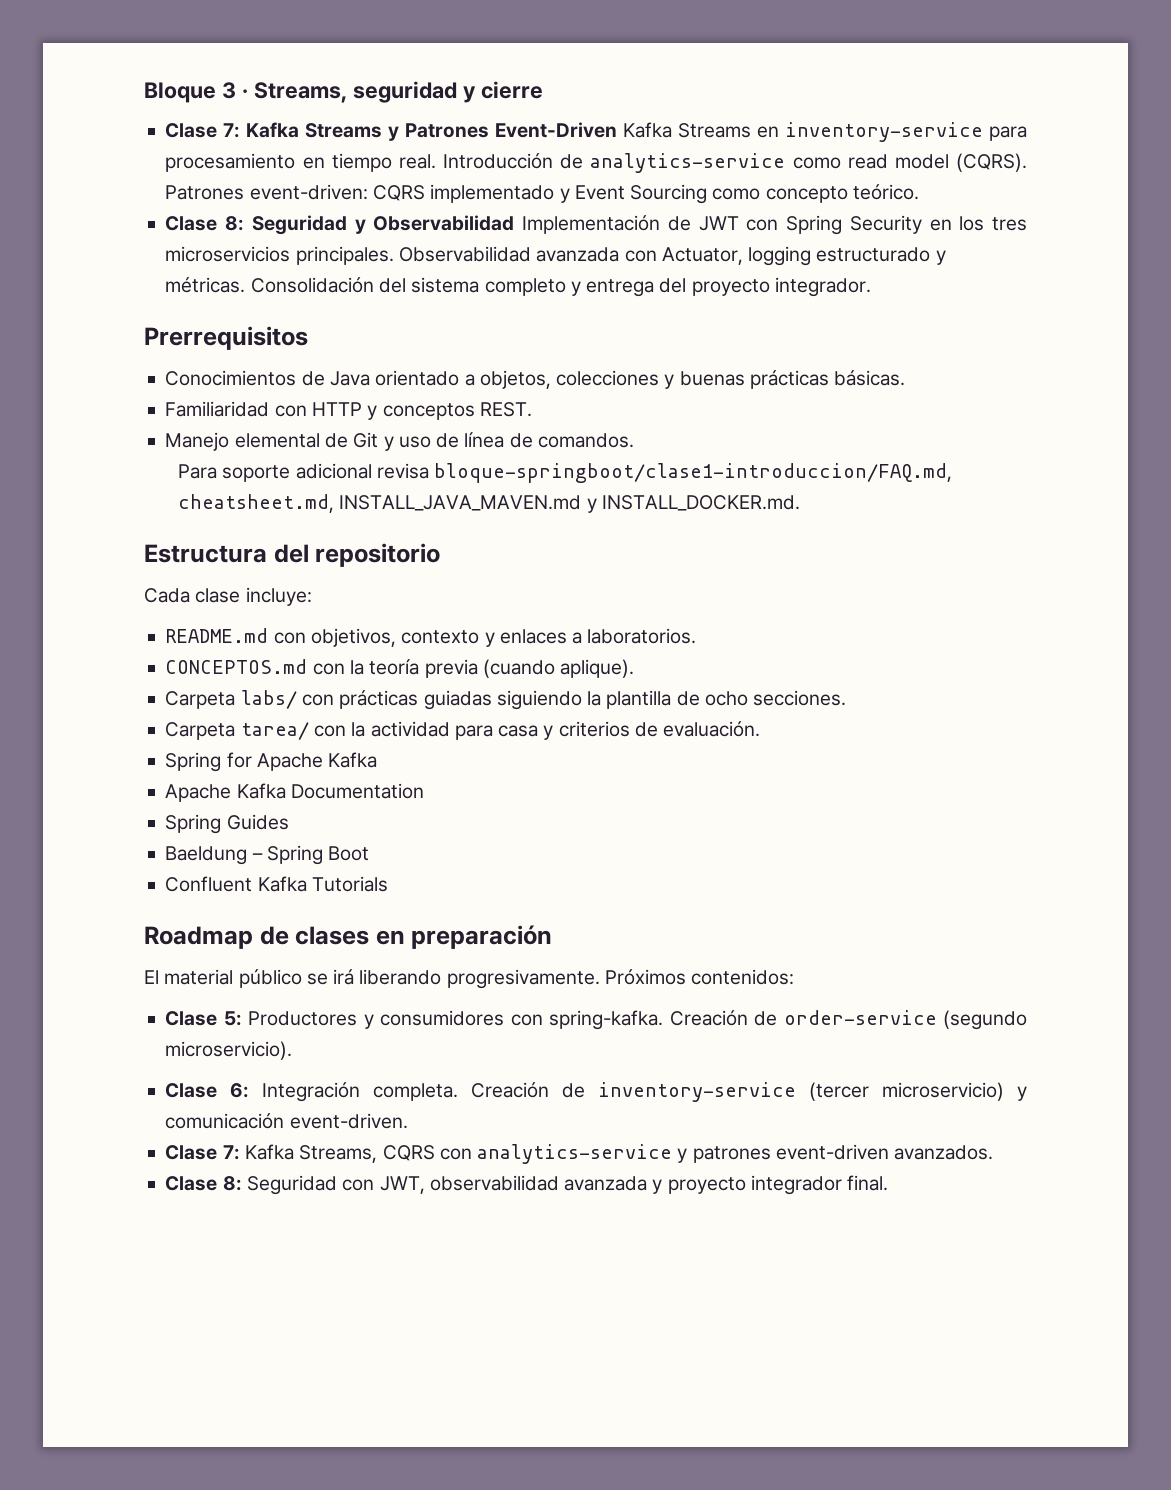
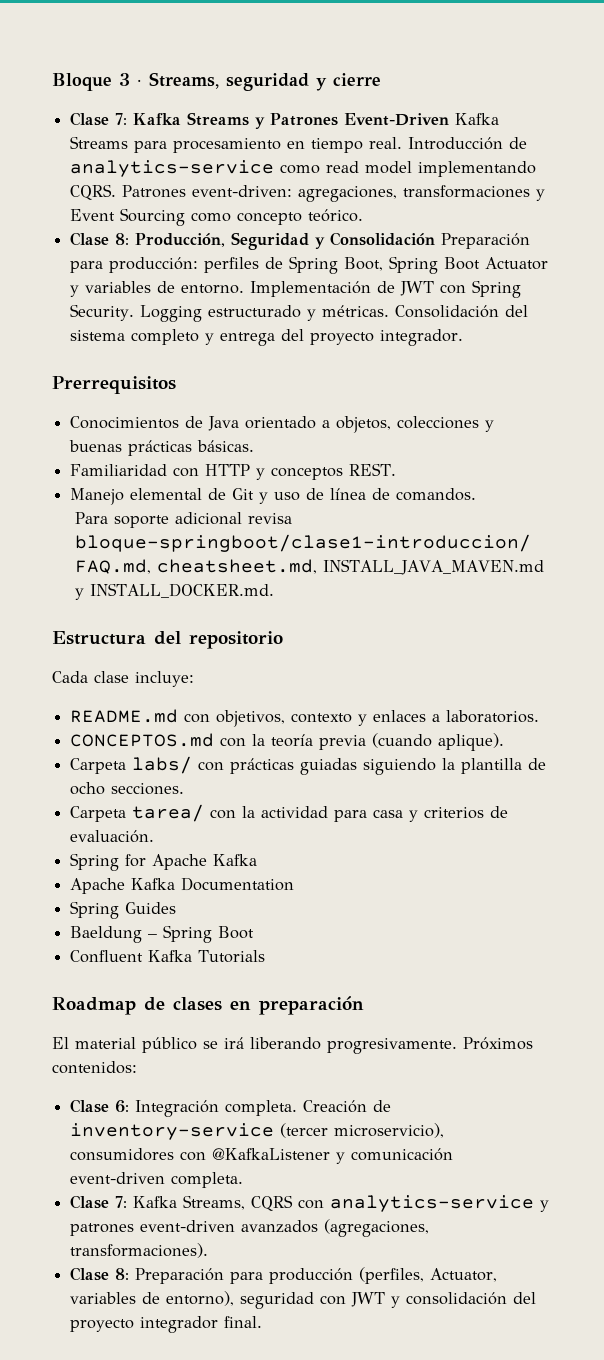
[757,122,984,142] en inventory-service -> (129, 142) none
[955,153,1027,172] [165,184,555,203] (CQRS). Patrones event-driven: CQRS implementado -> [418,161,537,177] [70,184,531,202] implementando CQRS. Patrones event-driven: agregaciones, transformaciones
(245, 223) none -> [135,233,226,247] Producción,
[373,215,515,231] Observabilidad -> [330,232,531,249] [70,256,549,274] [70,281,245,297] Consolidación Preparación para producción: perfiles de Spring Boot, Spring Boot Actuator y variables de entorno.
[849,215,1027,234] [165,246,812,266] Security en los tres microservicios principales. Observabilidad avanzada con Actuator, logging -> [70,304,203,322] Security. Logging
[165,1010,1027,1030] [165,1041,293,1060] // Clase 5: Productores y consumidores con spring-kafka. Creación de order-service (segundo microservicio). -> (137, 1067) none
[882,1082,1027,1101] [165,1113,408,1129] microservicio) y comunicación event-driven. -> [334,1123,445,1138] [70,1148,454,1164] [70,1172,244,1188] microservicio), consumidores con @KafkaListener y comunicación event-driven completa.
[894,1145,994,1160] [165,1175,663,1195] avanzados. // Clase 8: Seguridad con JWT, observabilidad avanzada y -> [241,1219,430,1237] [70,1243,209,1258] [70,1267,498,1284] [70,1291,537,1309] avanzados (agregaciones, transformaciones). // Clase 8: Preparación para producción (perfiles, Actuator, variables de entorno), seguridad con JWT y consolidación del

